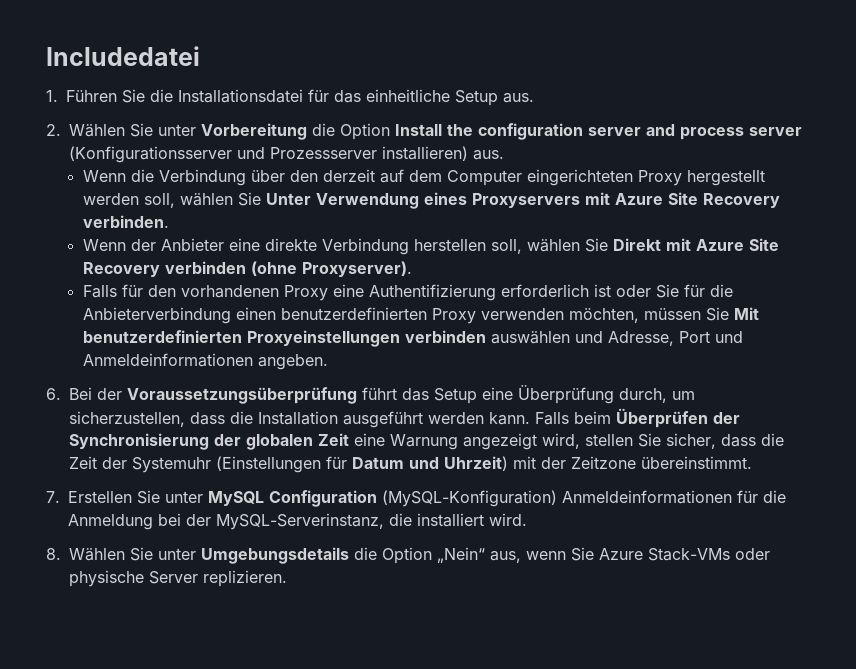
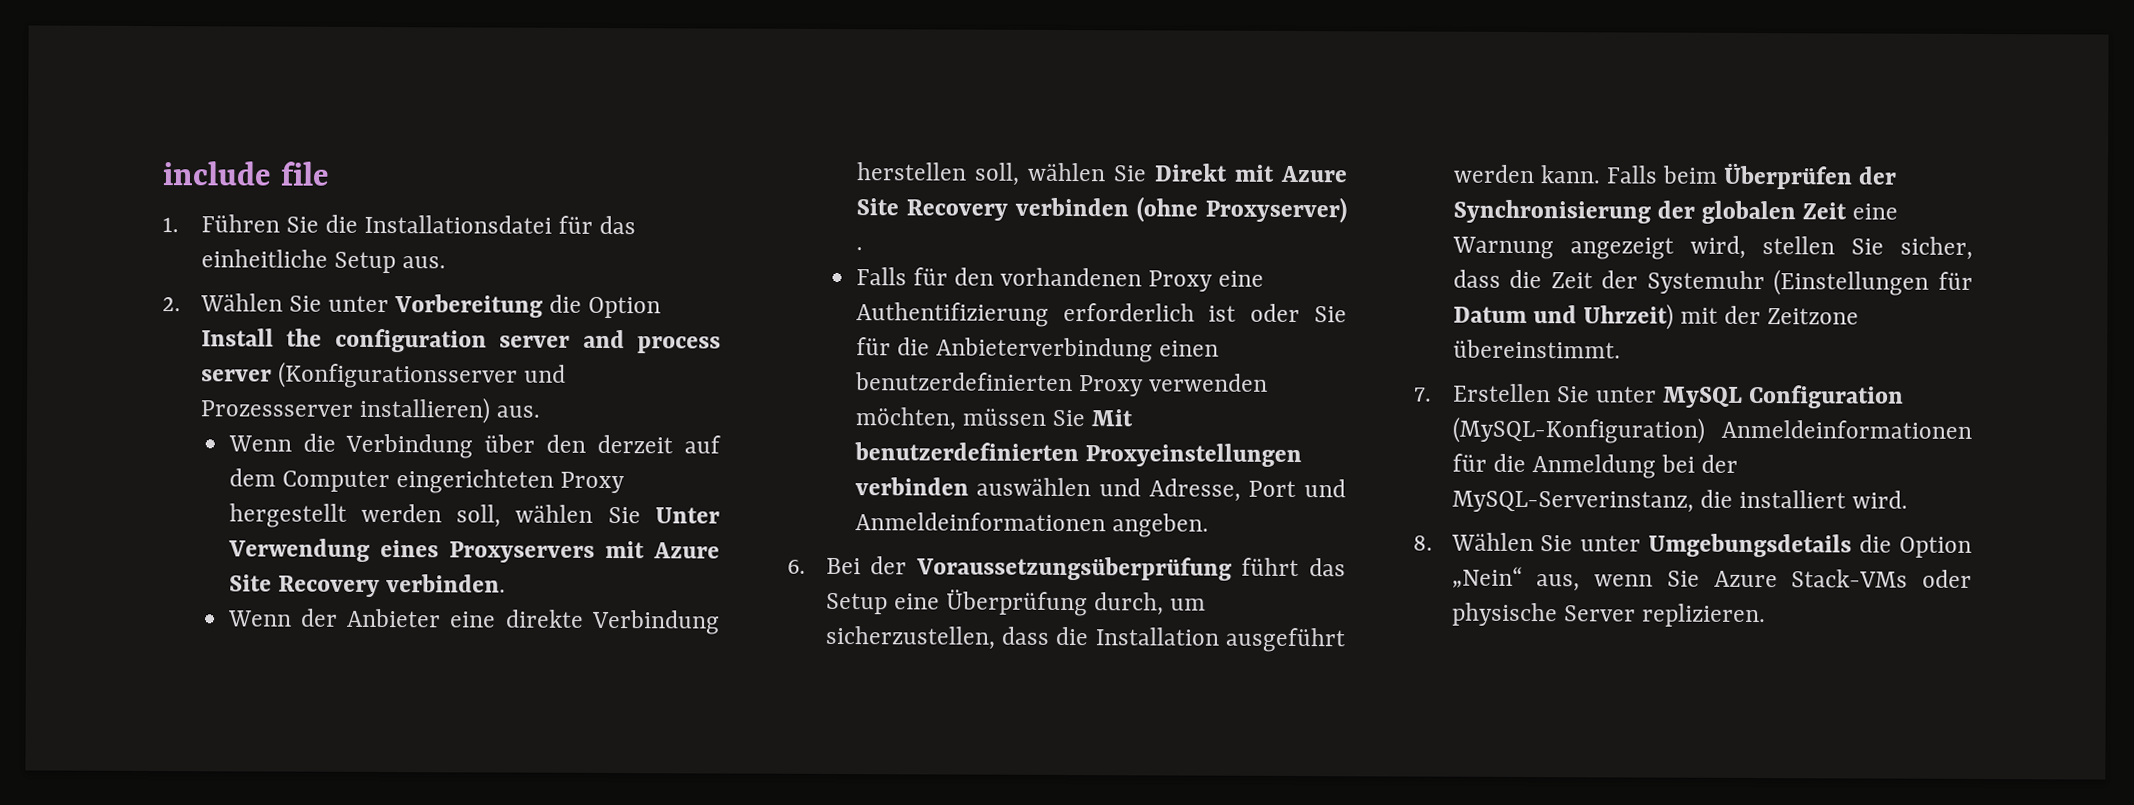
[46,46,200,66] Includedatei -> [162,161,330,186] include file
[301,261,412,277] Proxyserver). -> [1205,196,1347,224] [855,247,863,251] Proxyserver) .

